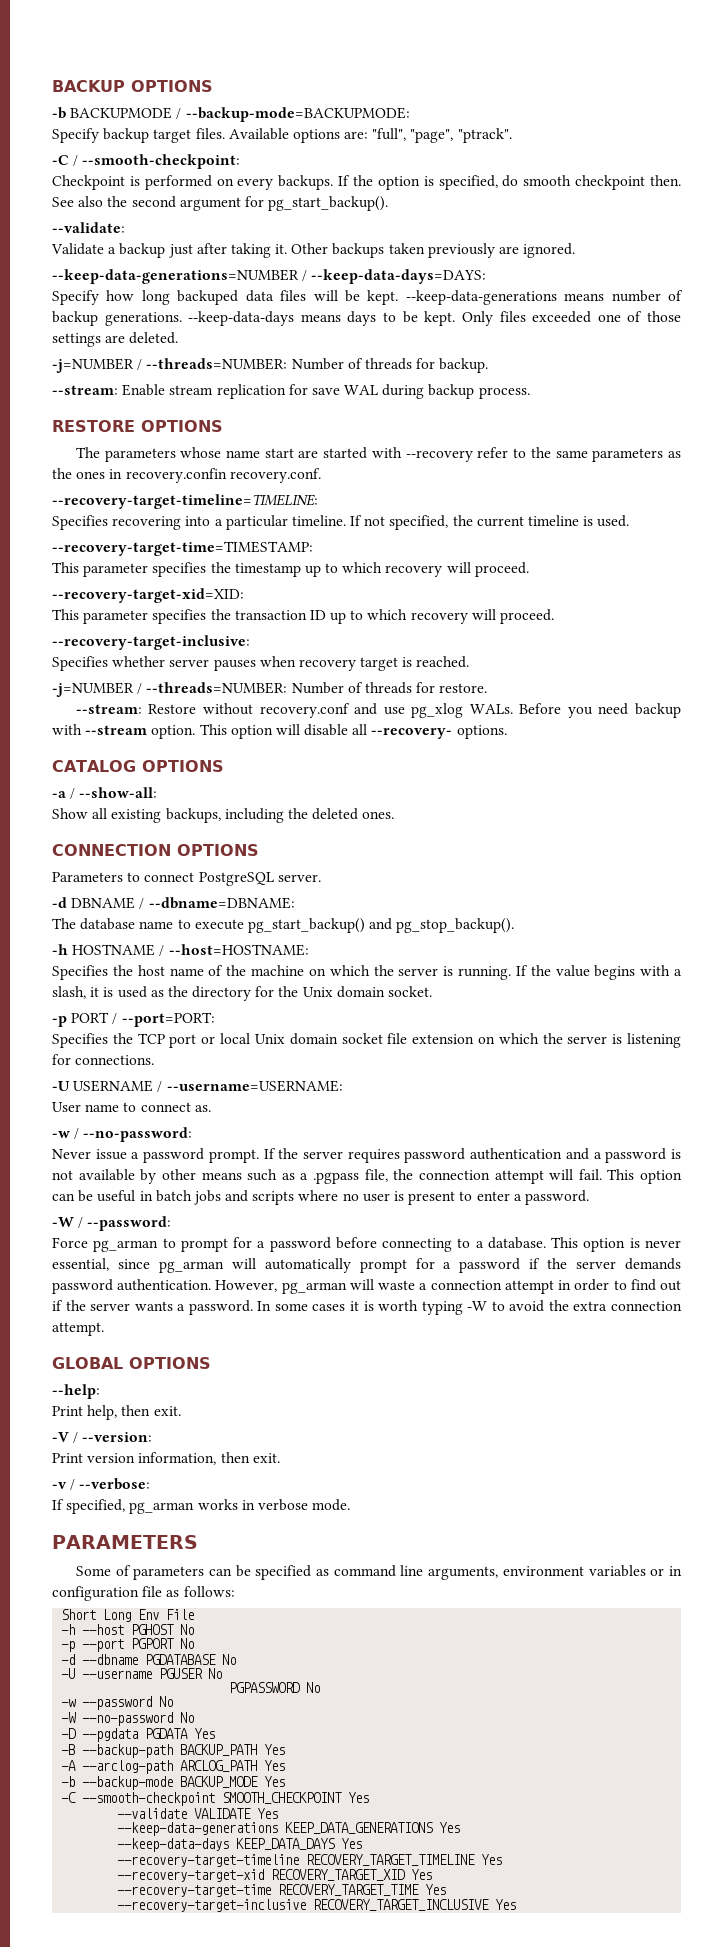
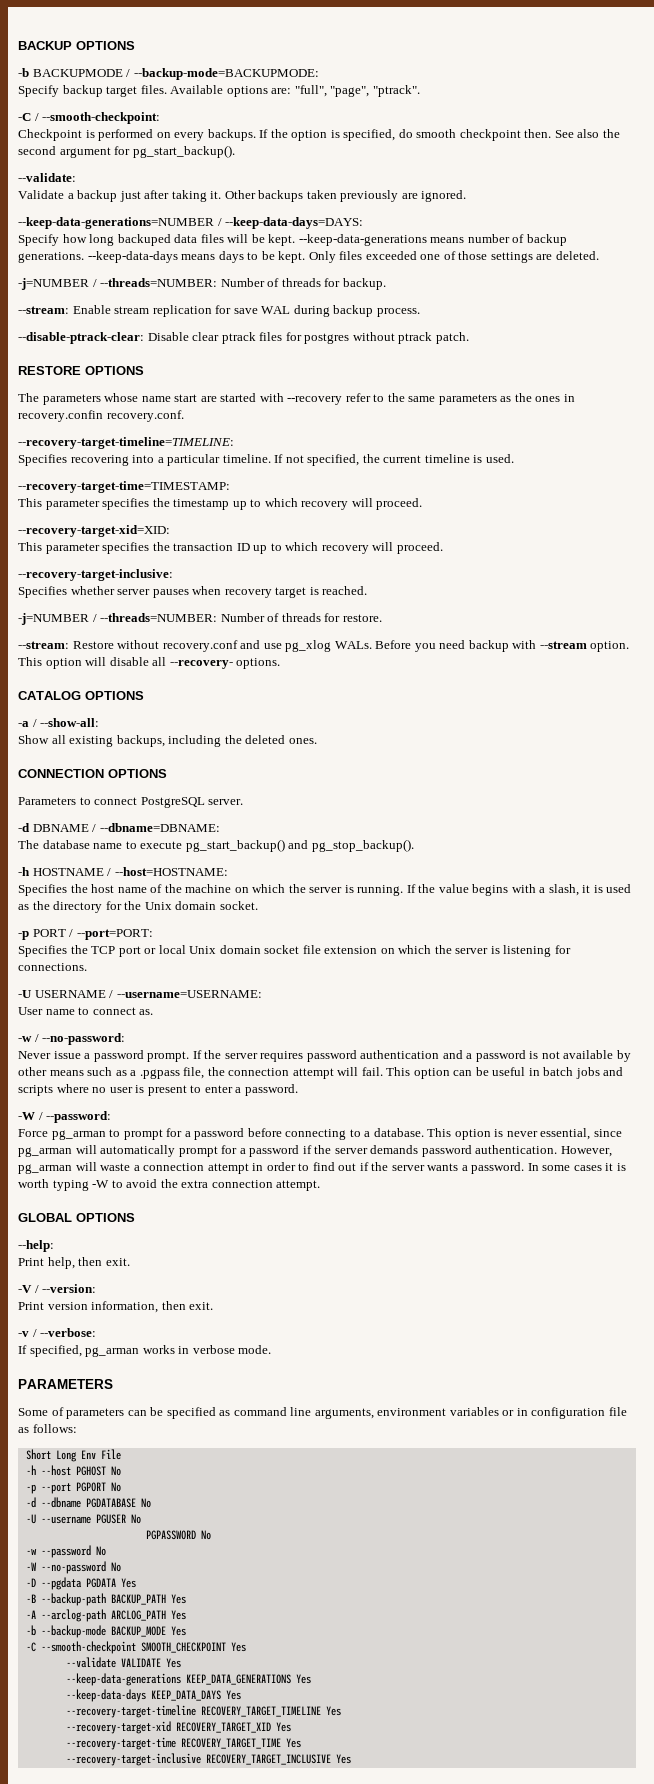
(530, 393) none -> [18,332,469,344] // --disable-ptrack-clear: Disable clear ptrack files for postgres without ptrack patch.

